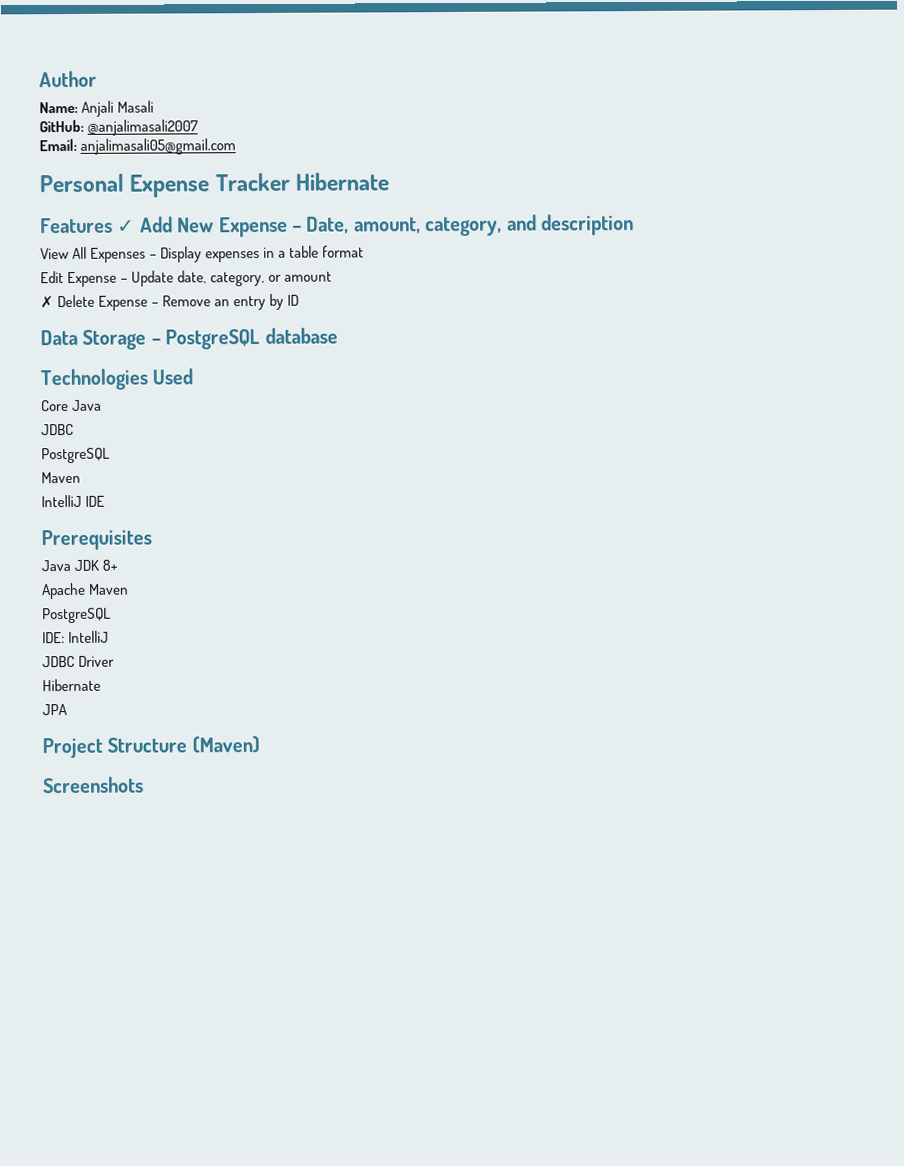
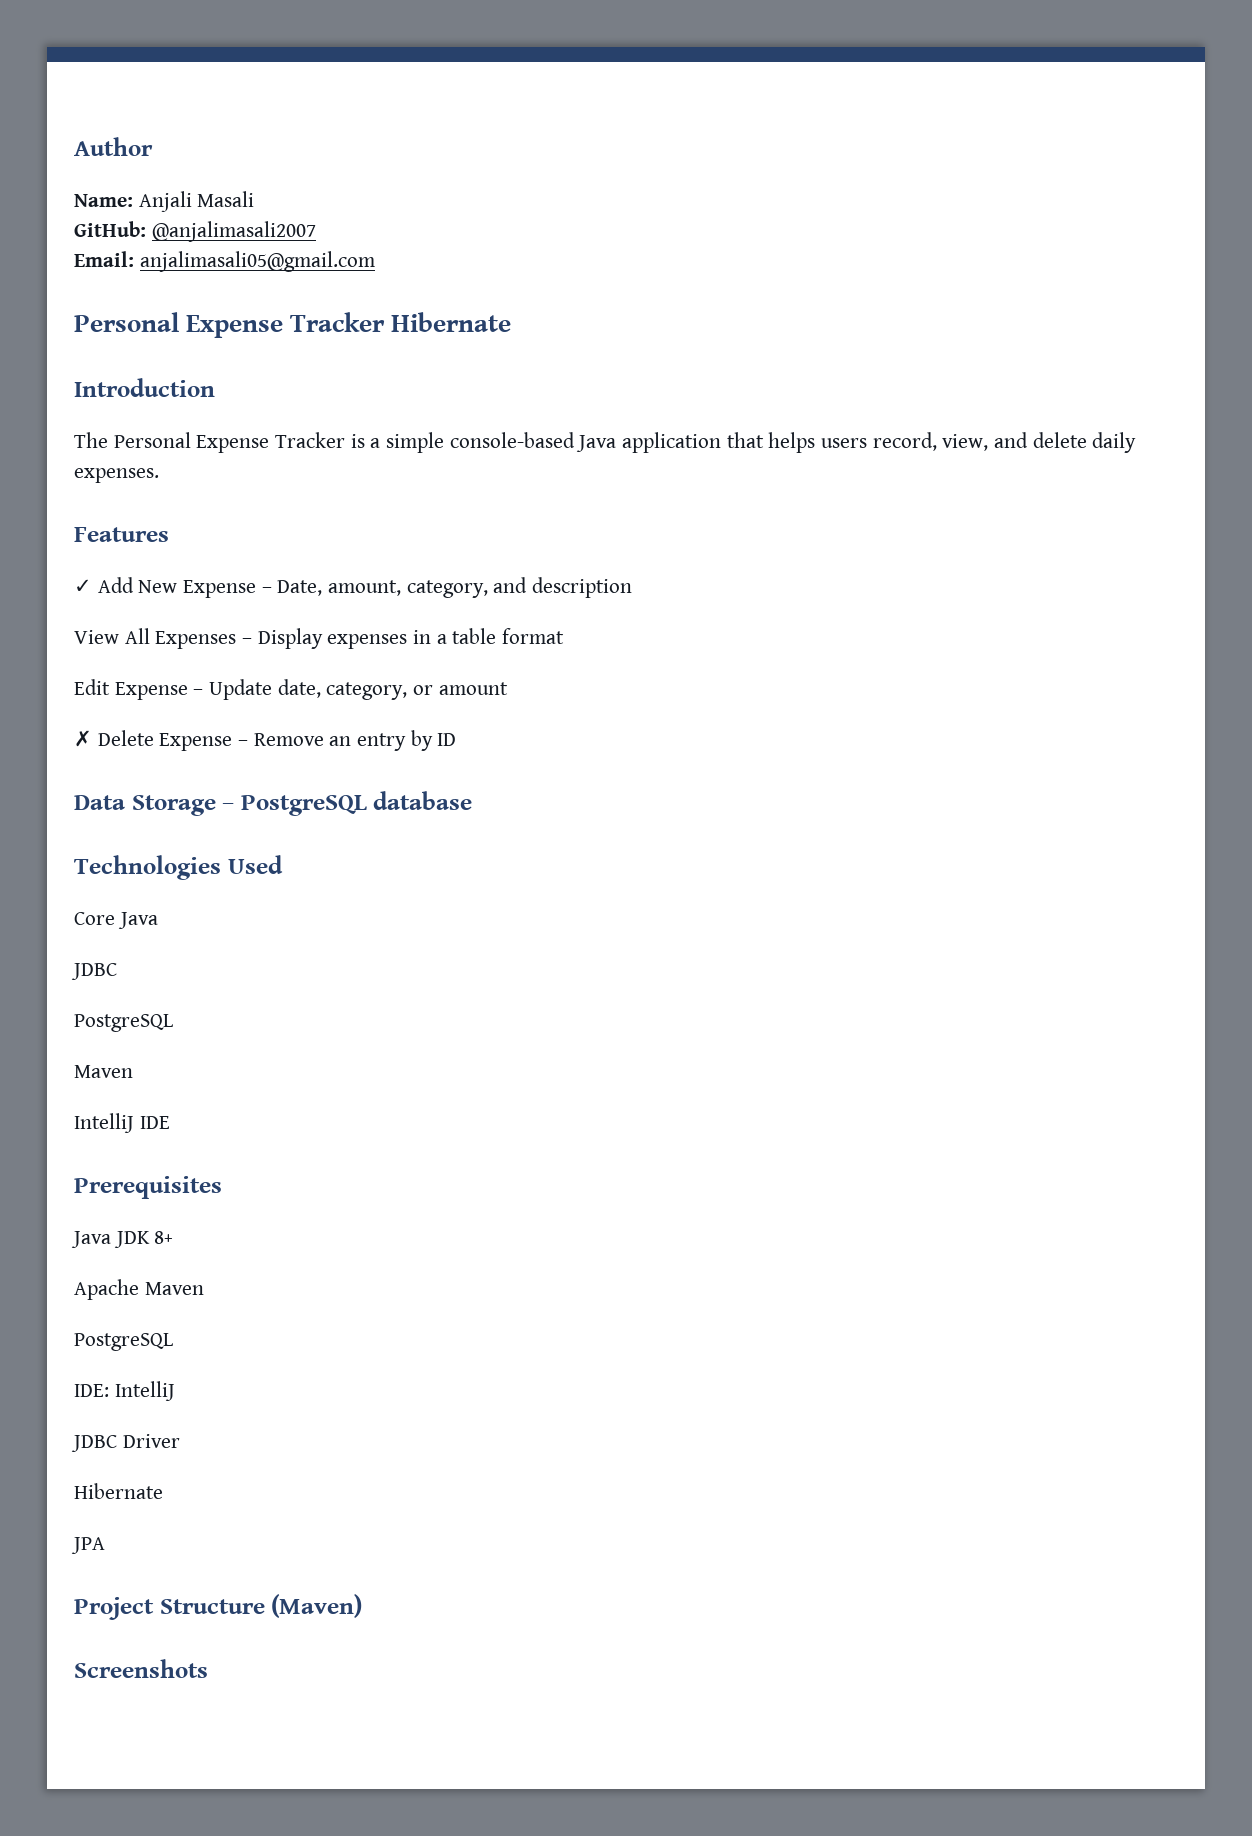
(390, 181) none -> [74,378,215,397] [74,432,1137,453] [74,468,159,483] // Introduction // The Personal Expense Tracker is a simple console-based Java application that helps users record, view, and delete daily expenses.
(113, 225) none -> (169, 534) //

